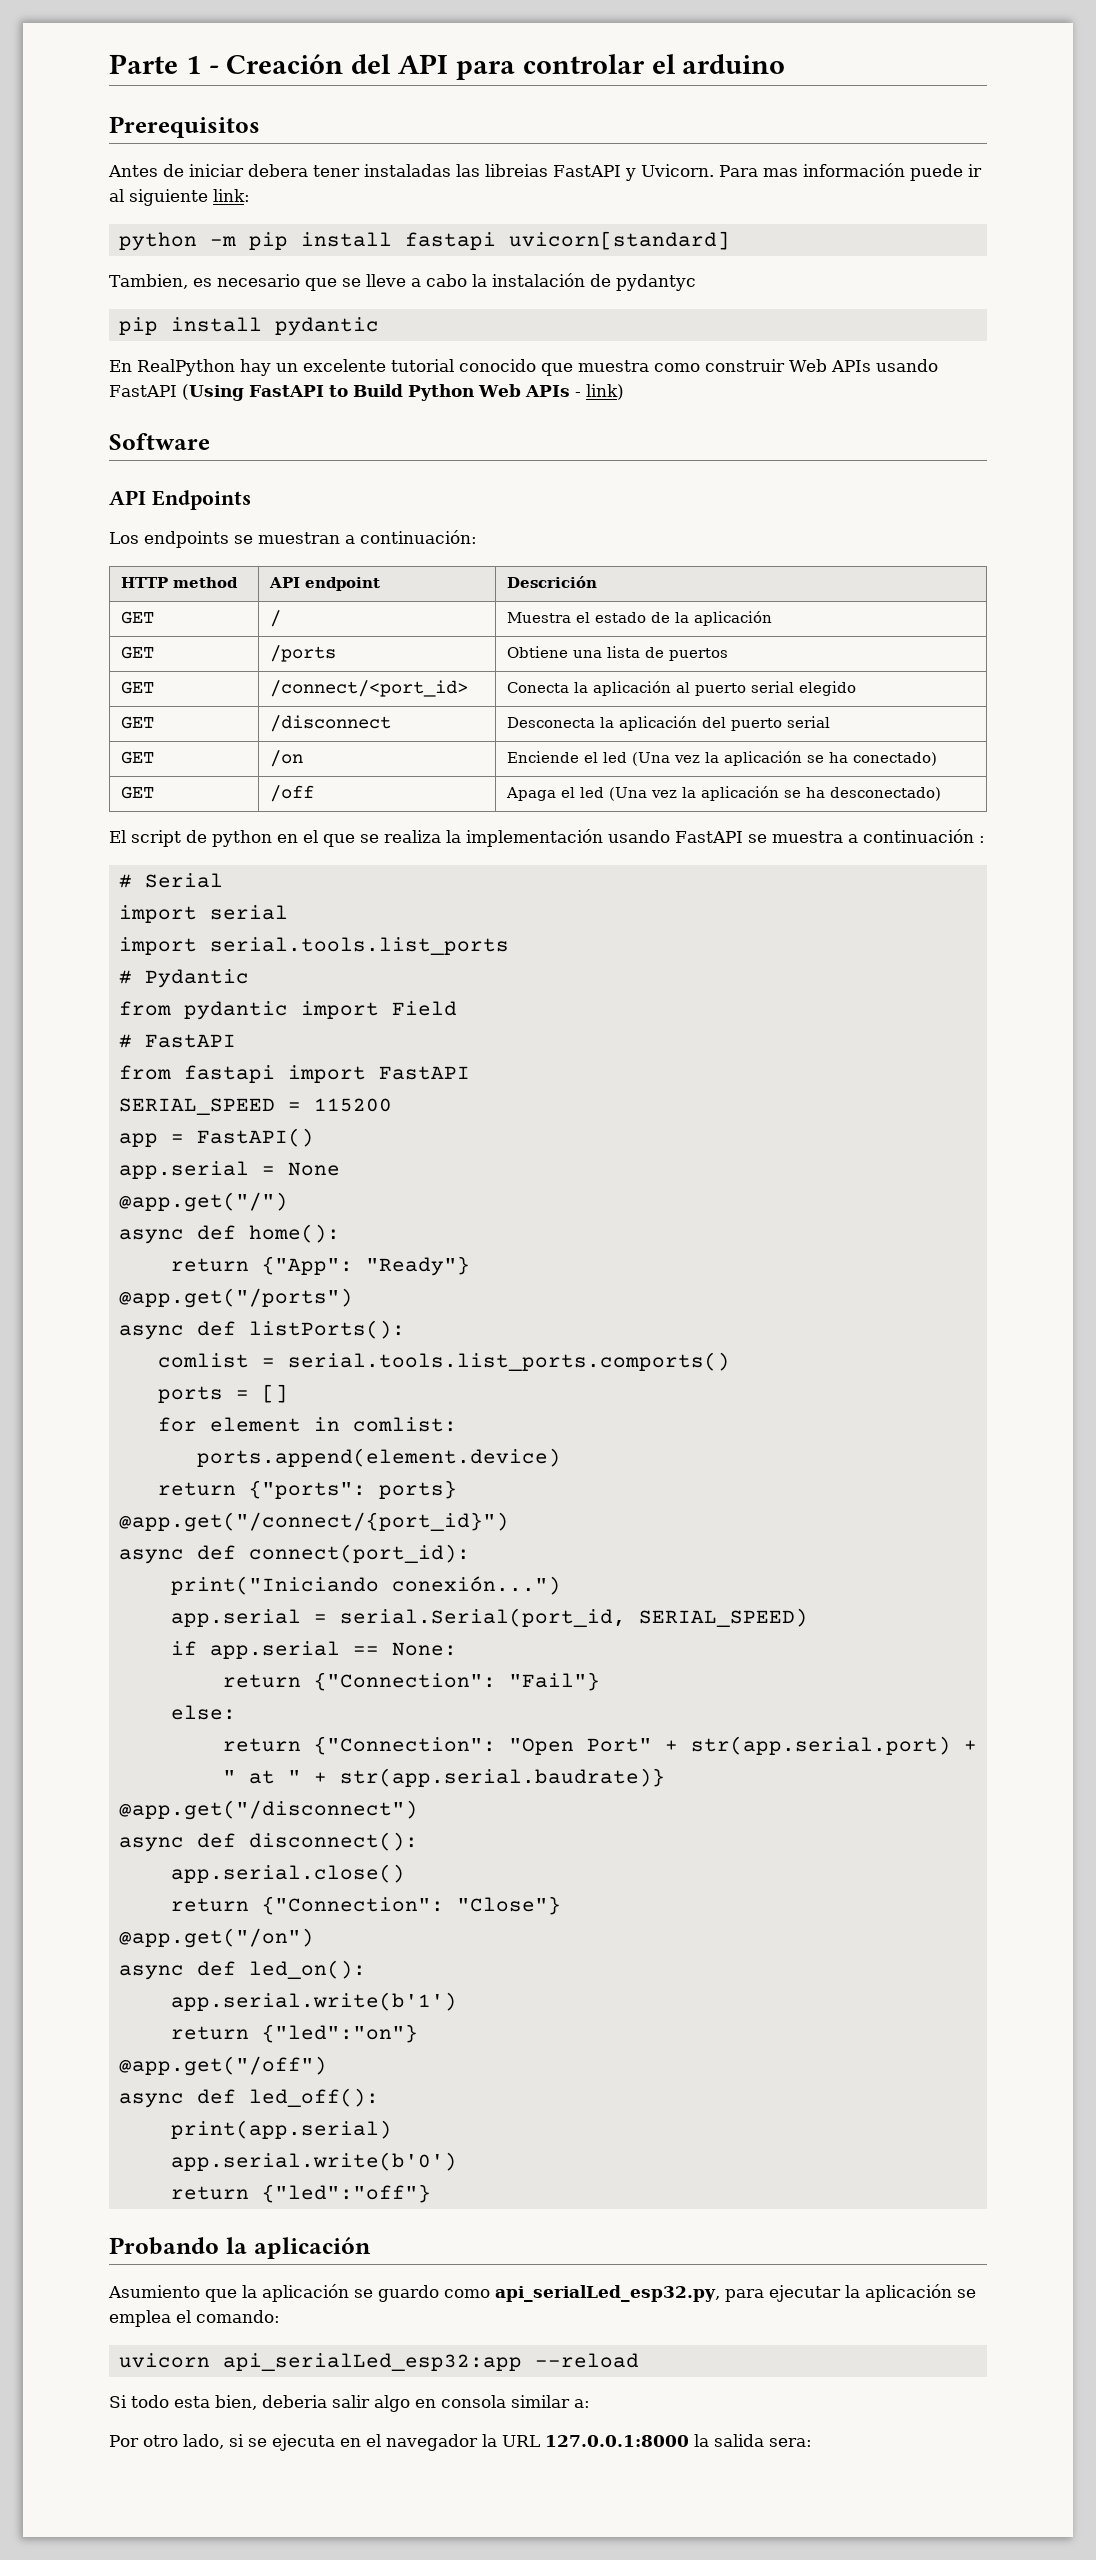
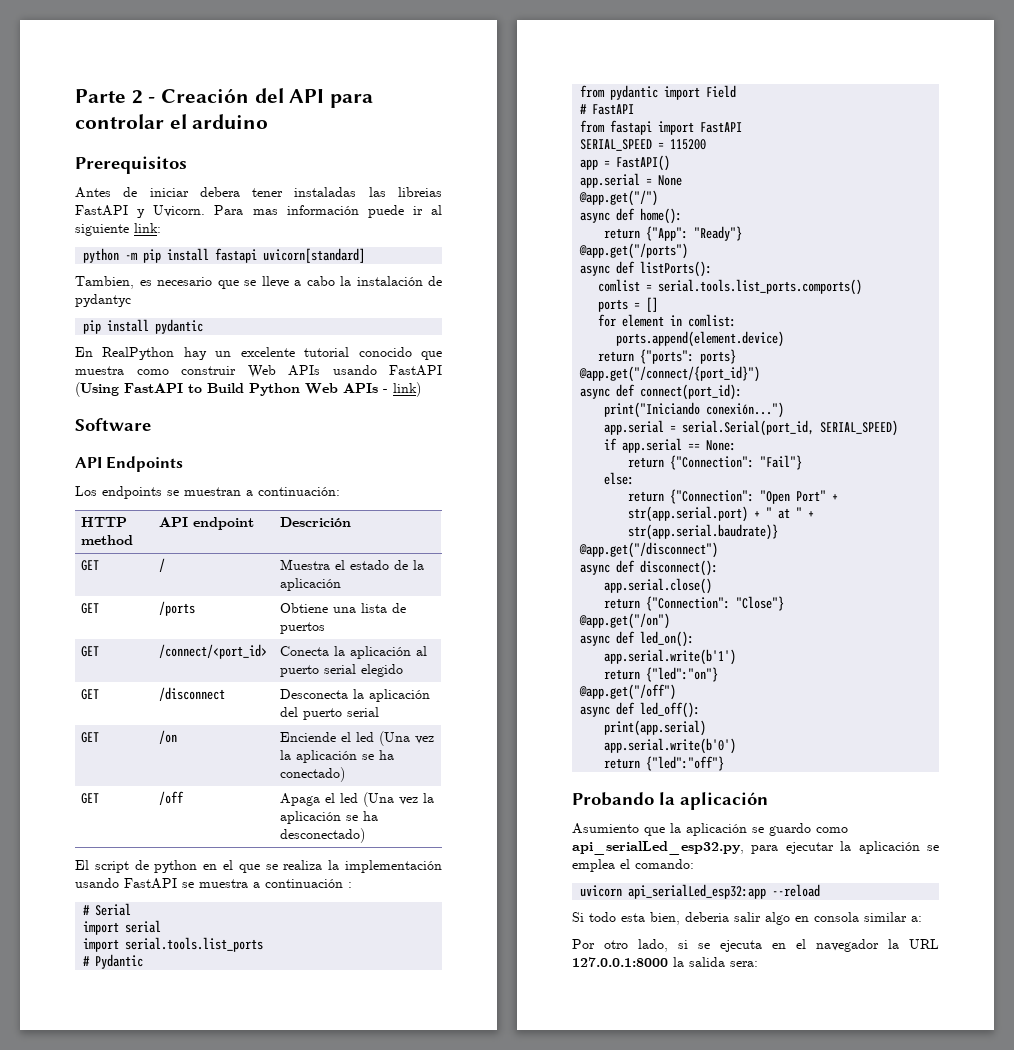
[185,56,201,74] 1 -> [131,90,143,104] 2

